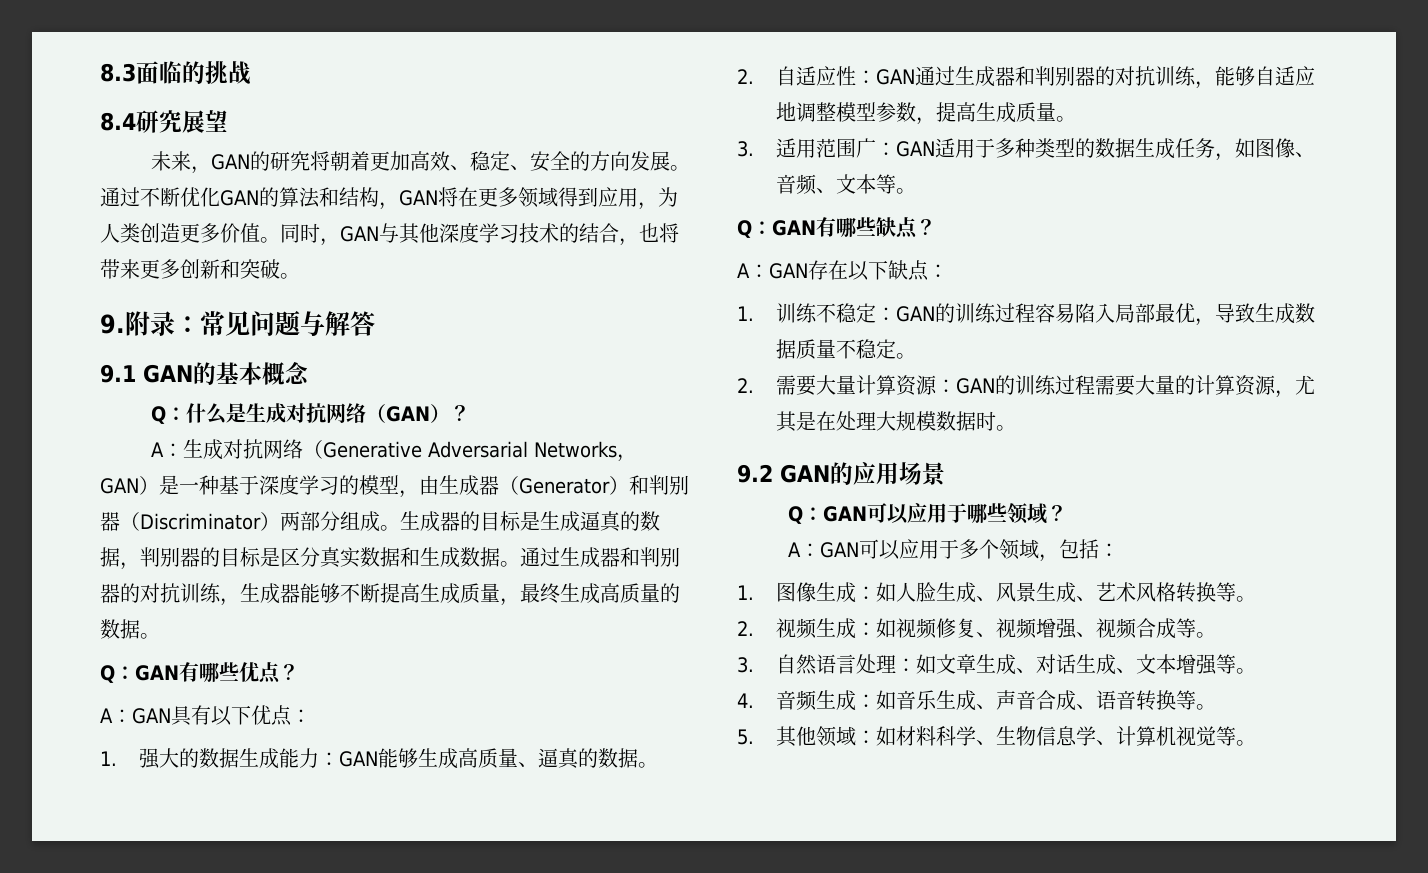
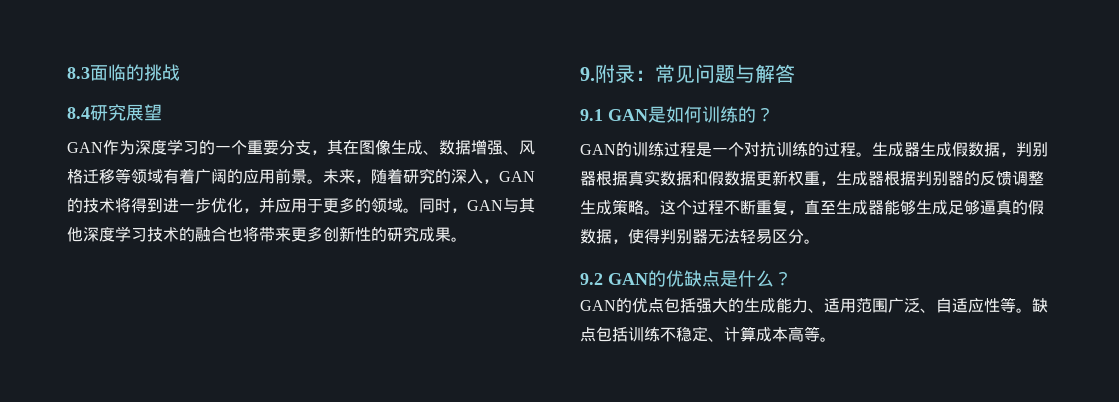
[150,151,690,174] [100,187,678,210] [100,223,260,243] 未来，GAN的研究将朝着更加高效、稳定、安全的方向发展。通过不断优化GAN的算法和结构，GAN将在更多领域得到应用，为人类创造更多价值 -> [67,139,535,155] [67,168,535,184] [67,197,403,213] GAN作为深度学习的一个重要分支，其在图像生成、数据增强、风格迁移等领域有着广阔的应用前景。未来，随着研究的深入，GAN的技术将得到进一步优化，并应用于更多的领域
[579,223,639,246] 结合， -> [195,226,227,242] 融合
[220,259,280,279] 和突破 -> [355,226,451,242] 性的研究成果
[193,362,309,385] [150,403,470,425] [150,439,637,462] [100,474,689,498] [100,511,660,532] [100,547,680,570] [100,583,680,606] [100,619,160,639] [100,662,299,684] [100,705,311,726] [100,748,659,769] [737,66,1316,89] [776,102,1077,125] [737,138,1316,161] [776,174,917,195] [737,217,936,239] [737,260,948,281] [737,303,1316,326] [776,339,917,359] [737,375,1316,398] [776,411,1017,432] [737,462,945,486] [787,503,1067,524] [787,539,1119,562] [737,582,1257,603] [737,618,1217,639] [737,654,1257,675] [737,690,1217,711] [737,726,1217,747] 的基本概念 // Q：什么是生成对抗网络（GAN）？ // A：生成对抗网络（Generative Adversarial Networks，GAN）是一种基于深度学习的模型，由生成器（Generator）和判别器（Discriminator）两部分组成。生成器的目标是生成逼真的数据，判别器的目标是区分真实数据和生成数据。通过生成器和判别器的对抗训练，生成器能够不断提高生成质量，最终生成高质量的数据。 // Q：GAN有哪些优点？ // A：GAN具有以下优点： // 1.强大的数据生成能力：GAN能够生成高质量、逼真的数据。 // 2.自适应性：GAN通过生成器和判别器的对抗训练，能够自适应地调整模型参数，提高生成质量。 // 3.适用范围广：GAN适用于多种类型的数据生成任务，如图像、音频、文本等。 // Q：GAN有哪些缺点？ // A：GAN存在以下缺点： // 1.训练不稳定：GAN的训练过程容易陷入局部最优，导致生成数据质量不稳定。 // 2.需要大量计算资源：GAN的训练过程需要大量的计算资源，尤其是在处理大规模数据时。 // 9.2 GAN的应用场景 // Q：GAN可以应用于哪些领域？ // A：GAN可以应用于多个领域，包括： // 1.图像生成：如人脸生成、风景生成、艺术风格转换等。 // 2.视频生成：如视频修复、视频增强、视频合成等。 // 3.自然语言处理：如文章生成、对话生成、文本增强等。 // 4.音频生成：如音乐生成、声音合成、语音转换等。 // 5.其他领域：如材料科学、生物信息学、计算机视觉 -> [648,106,774,123] [580,142,1048,157] [580,170,1044,186] [580,199,1044,215] [580,229,820,244] [580,270,792,287] [580,297,1048,313] [580,326,804,342] 是如何训练的？ // GAN的训练过程是一个对抗训练的过程。生成器生成假数据，判别器根据真实数据和假数据更新权重，生成器根据判别器的反馈调整生成策略。这个过程不断重复，直至生成器能够生成足够逼真的假数据，使得判别器无法轻易区分。 // 9.2 GAN的优缺点是什么？ // GAN的优点包括强大的生成能力、适用范围广泛、自适应性等。缺点包括训练不稳定、计算成本高

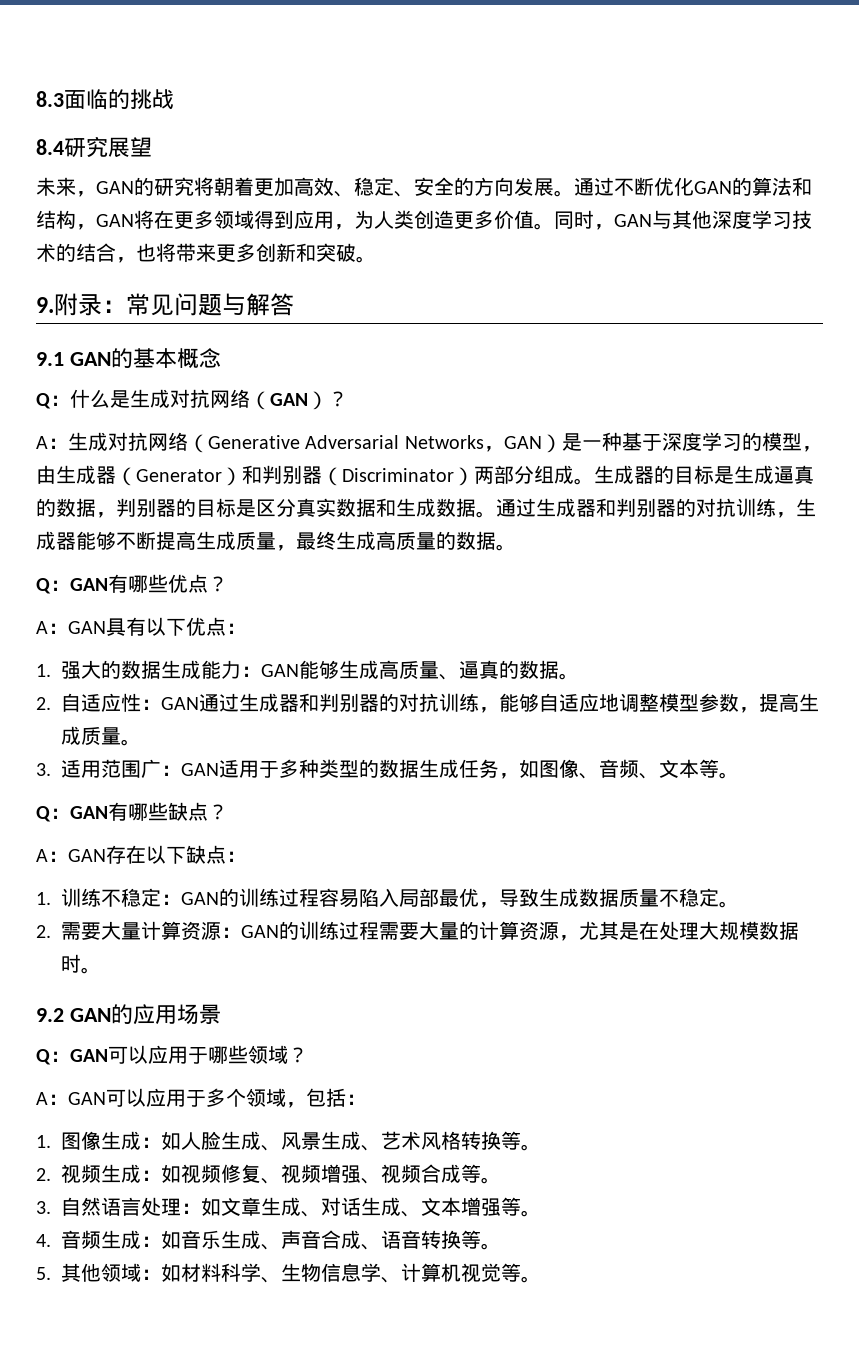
[67,139,535,155] [67,168,535,184] [67,197,403,213] GAN作为深度学习的一个重要分支，其在图像生成、数据增强、风格迁移等领域有着广阔的应用前景。未来，随着研究的深入，GAN的技术将得到进一步优化，并应用于更多的领域 -> [36,177,812,197] [36,210,534,230] 未来，GAN的研究将朝着更加高效、稳定、安全的方向发展。通过不断优化GAN的算法和结构，GAN将在更多领域得到应用，为人类创造更多价值
[195,226,227,242] 融合 -> [76,243,136,263] 结合，
[355,226,451,242] 性的研究成果 -> [296,243,356,262] 和突破
[648,106,774,123] [580,142,1048,157] [580,170,1044,186] [580,199,1044,215] [580,229,820,244] [580,270,792,287] [580,297,1048,313] [580,326,804,342] 是如何训练的？ // GAN的训练过程是一个对抗训练的过程。生成器生成假数据，判别器根据真实数据和假数据更新权重，生成器根据判别器的反馈调整生成策略。这个过程不断重复，直至生成器能够生成足够逼真的假数据，使得判别器无法轻易区分。 // 9.2 GAN的优缺点是什么？ // GAN的优点包括强大的生成能力、适用范围广泛、自适应性等。缺点包括训练不稳定、计算成本高 -> [110,348,221,368] [36,389,348,410] [36,432,822,453] [36,465,814,486] [36,498,816,518] [36,531,516,551] [36,574,228,594] [36,617,246,636] [36,660,579,680] [36,693,819,713] [61,726,141,746] [36,759,739,779] [36,802,228,822] [36,845,246,864] [36,888,739,908] [36,921,799,941] [61,954,101,974] [36,1004,221,1025] [36,1045,308,1065] [36,1088,366,1108] [36,1131,541,1151] [36,1164,501,1184] [36,1197,541,1217] [36,1230,501,1250] [36,1263,501,1283] 的基本概念 // Q：什么是生成对抗网络（GAN）？ // A：生成对抗网络（Generative Adversarial Networks，GAN）是一种基于深度学习的模型，由生成器（Generator）和判别器（Discriminator）两部分组成。生成器的目标是生成逼真的数据，判别器的目标是区分真实数据和生成数据。通过生成器和判别器的对抗训练，生成器能够不断提高生成质量，最终生成高质量的数据。 // Q：GAN有哪些优点？ // A：GAN具有以下优点： // 1.强大的数据生成能力：GAN能够生成高质量、逼真的数据。 // 2.自适应性：GAN通过生成器和判别器的对抗训练，能够自适应地调整模型参数，提高生成质量。 // 3.适用范围广：GAN适用于多种类型的数据生成任务，如图像、音频、文本等。 // Q：GAN有哪些缺点？ // A：GAN存在以下缺点： // 1.训练不稳定：GAN的训练过程容易陷入局部最优，导致生成数据质量不稳定。 // 2.需要大量计算资源：GAN的训练过程需要大量的计算资源，尤其是在处理大规模数据时。 // 9.2 GAN的应用场景 // Q：GAN可以应用于哪些领域？ // A：GAN可以应用于多个领域，包括： // 1.图像生成：如人脸生成、风景生成、艺术风格转换等。 // 2.视频生成：如视频修复、视频增强、视频合成等。 // 3.自然语言处理：如文章生成、对话生成、文本增强等。 // 4.音频生成：如音乐生成、声音合成、语音转换等。 // 5.其他领域：如材料科学、生物信息学、计算机视觉

